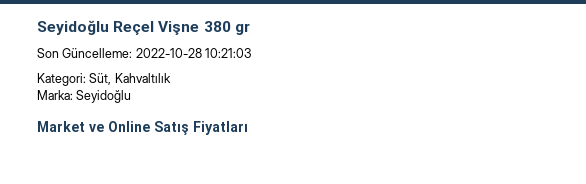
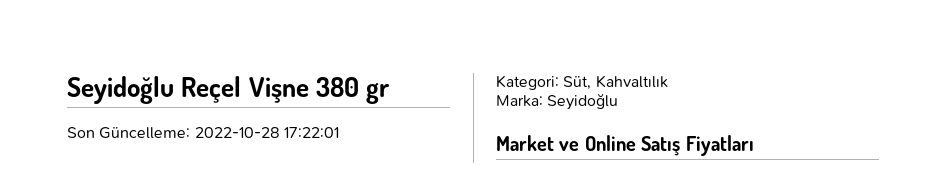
[205,48,252,58] 10:21:03 -> [283,127,339,138] 17:22:01

